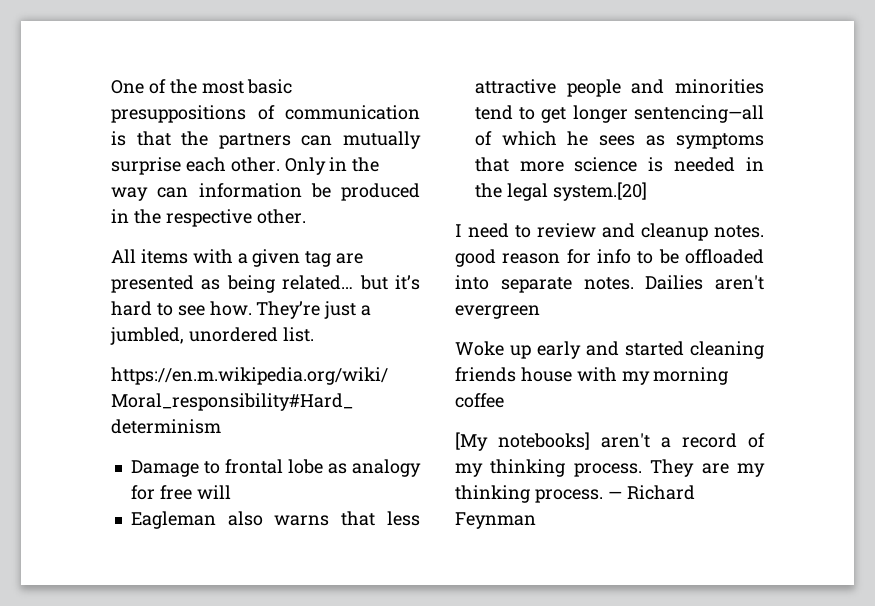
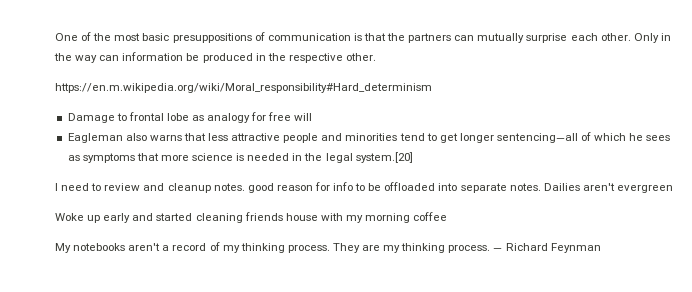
[111,249,364,267] [111,275,420,293] [111,301,372,319] [110,327,314,345] // All items with a given tag are presented as being related… but it’s hard to see how. They’re just a jumbled, unordered list. -> (376, 57) none
[455,432,590,451] [My notebooks] -> [55,243,126,253] My notebooks

